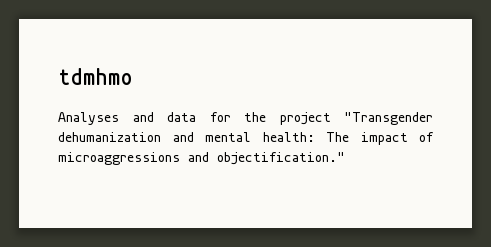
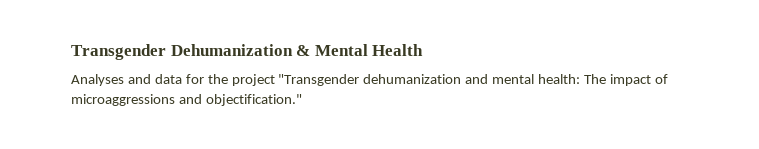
[58,68,133,85] tdmhmo -> [71,44,424,60] Transgender Dehumanization & Mental Health

